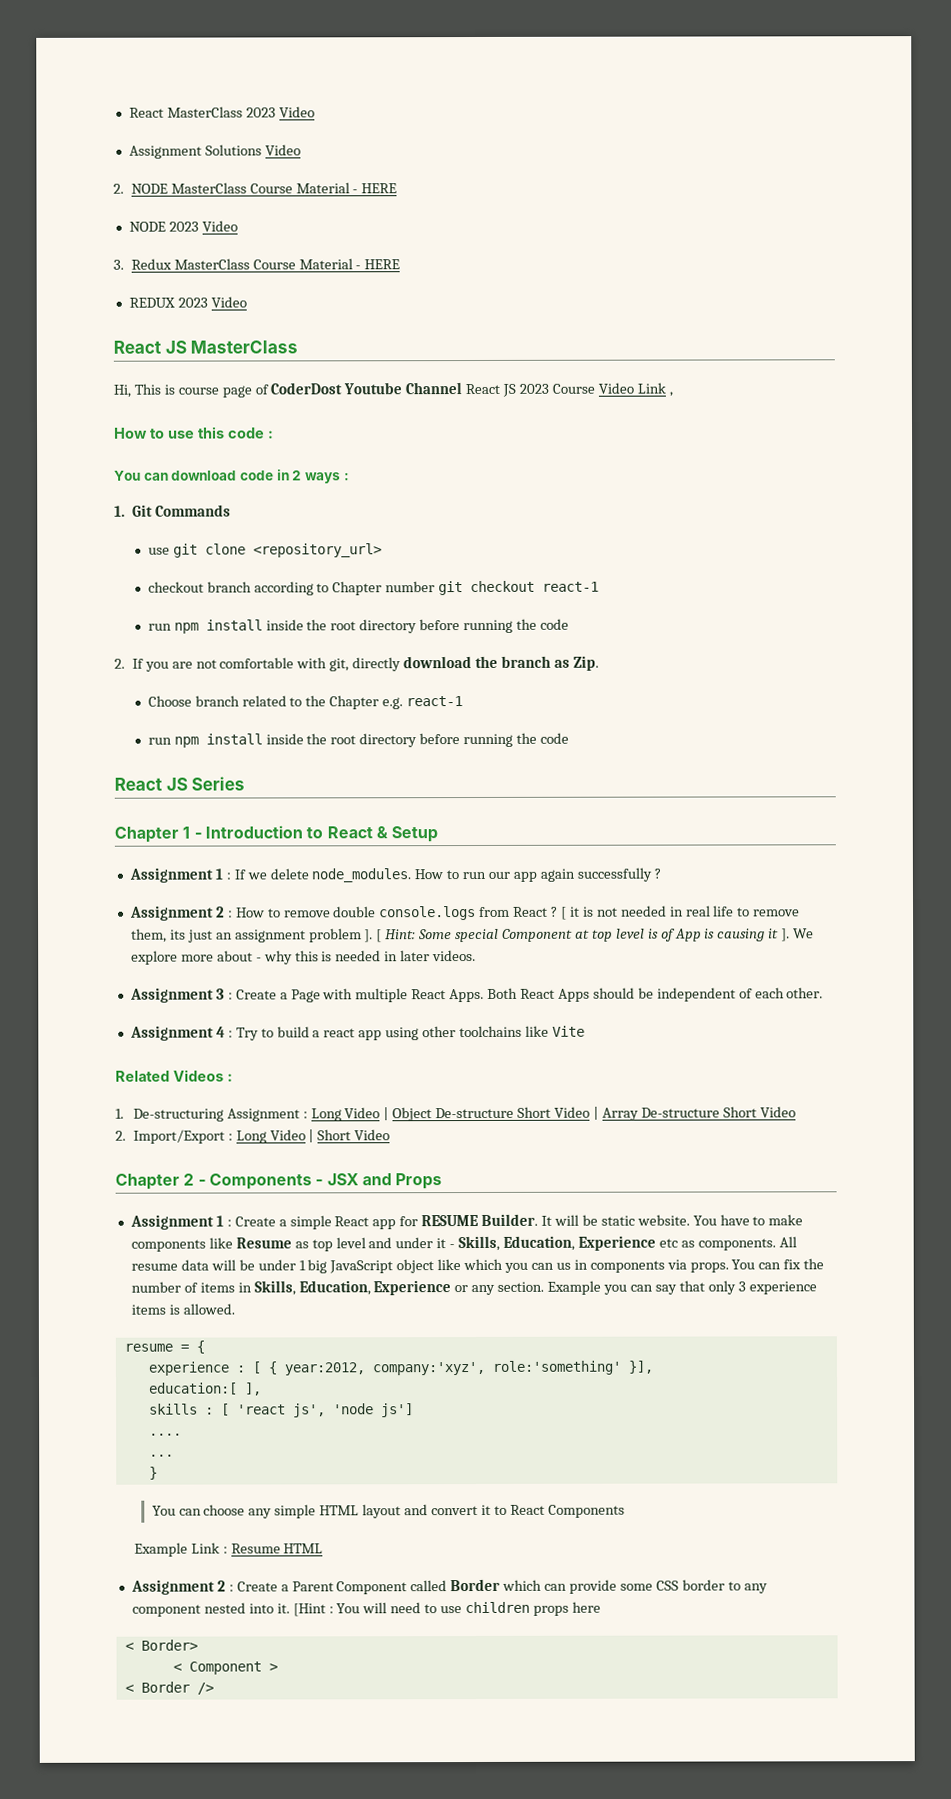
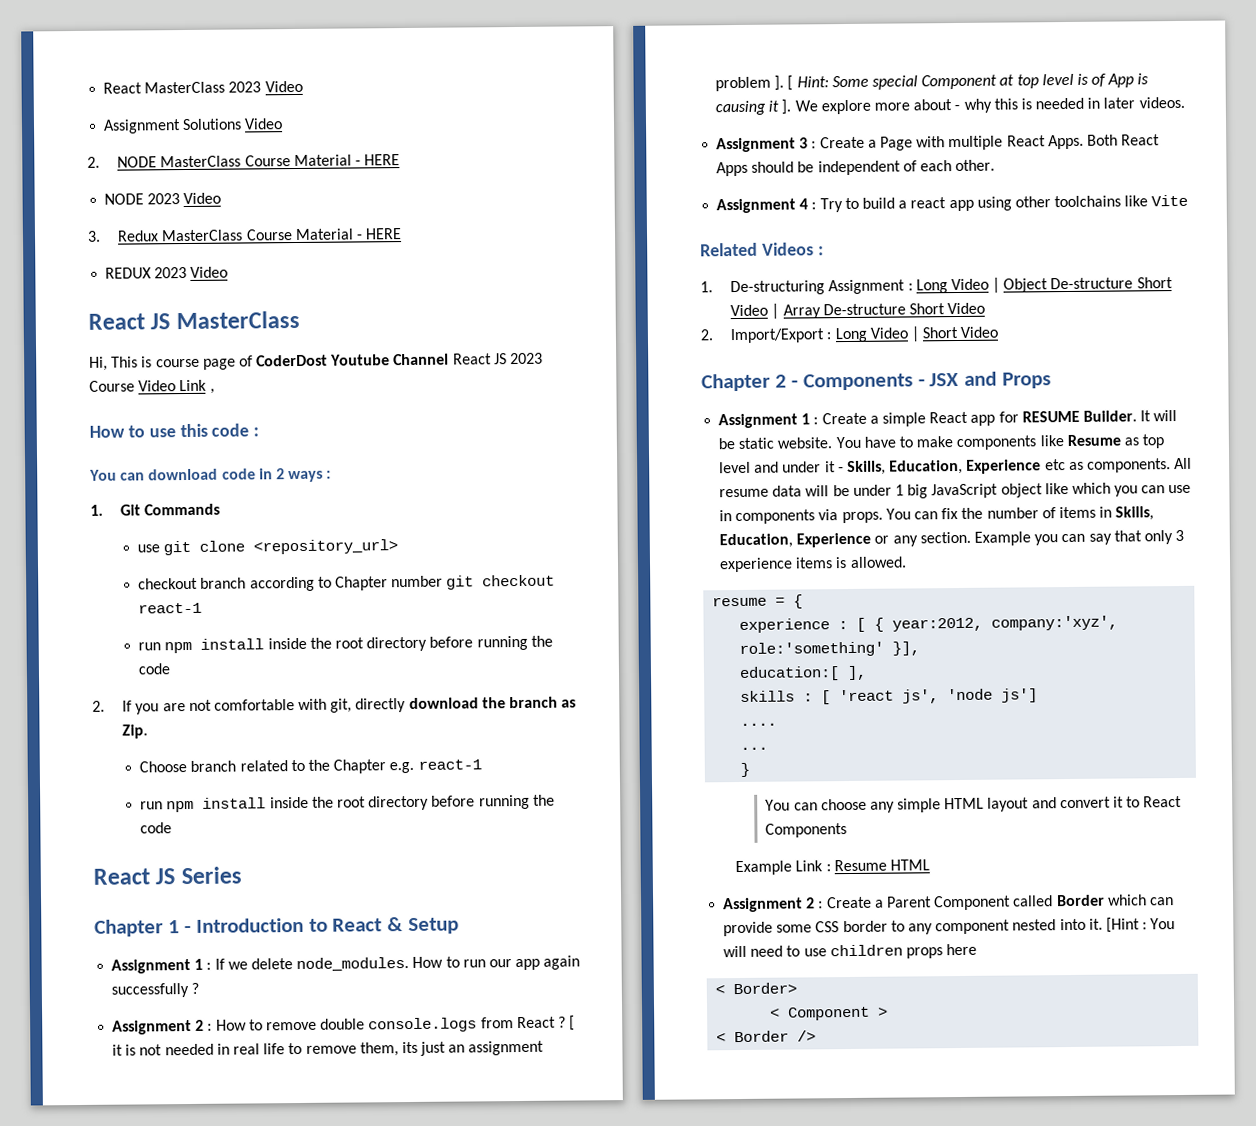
[555,1262,571,1270] us -> [1168,484,1192,494] use

